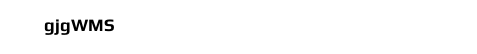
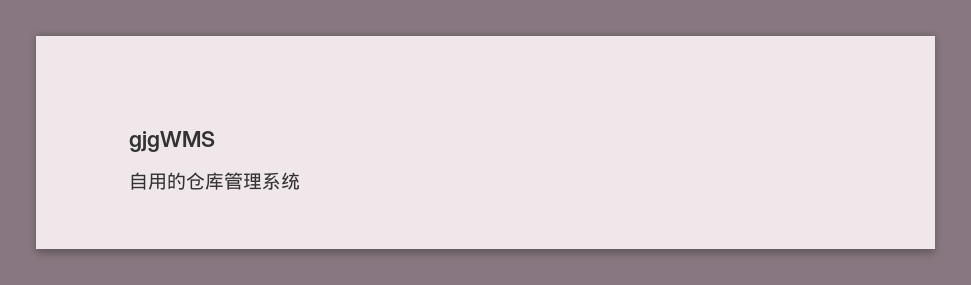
(115, 27) none -> [129,172,300,190] // 自用的仓库管理系统

